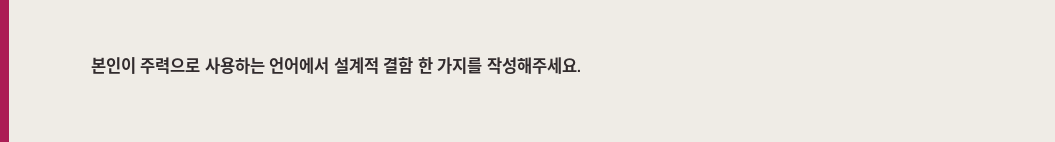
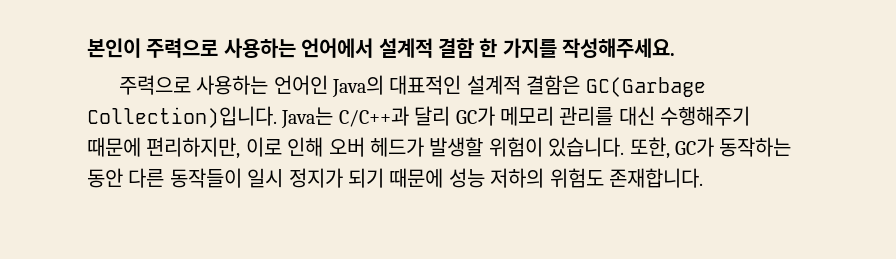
(581, 65) none -> [118,75,706,98] [87,106,751,129] [87,137,792,159] [87,168,703,188] // 주력으로 사용하는 언어인 Java의 대표적인 설계적 결함은 GC(Garbage Collection)입니다. Java는 C/C++과 달리 GC가 메모리 관리를 대신 수행해주기 때문에 편리하지만, 이로 인해 오버 헤드가 발생할 위험이 있습니다. 또한, GC가 동작하는 동안 다른 동작들이 일시 정지가 되기 때문에 성능 저하의 위험도 존재합니다.

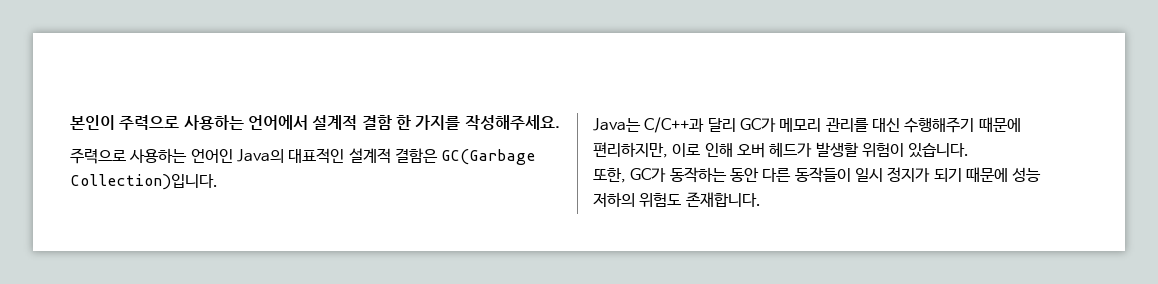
(277, 117) none -> (218, 182) //
(625, 147) none -> (970, 150) //

